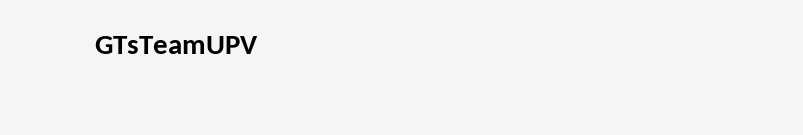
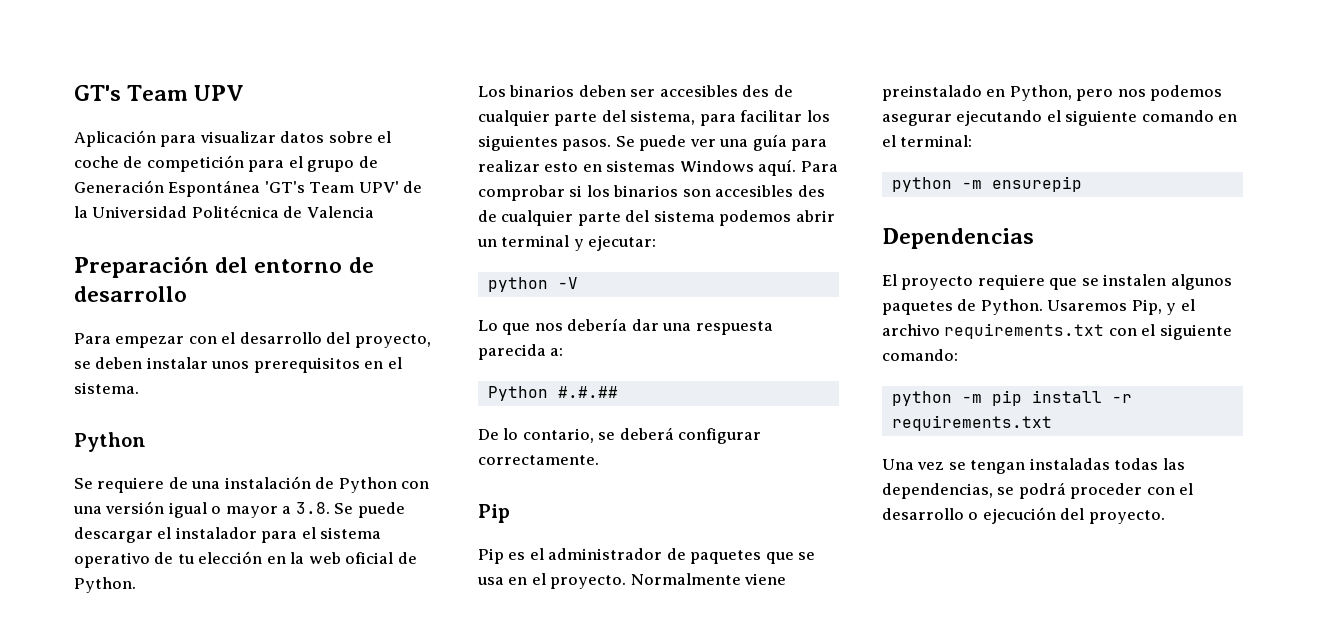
[95,36,258,54] GTsTeamUPV -> [74,85,245,101] [74,130,392,147] [74,155,378,172] [74,180,423,197] [74,205,374,218] [74,256,374,278] [74,286,187,302] [74,332,431,348] [74,357,402,373] [74,382,139,394] [74,432,146,452] [74,476,430,493] [73,501,405,518] [74,527,382,543] [74,551,417,568] [74,577,136,593] [478,85,793,97] [478,110,830,126] [478,134,828,151] [478,159,838,176] [478,185,825,201] [478,210,835,226] [477,235,657,251] [487,277,578,292] [478,318,773,335] [478,344,564,360] [487,386,618,401] [478,427,762,444] [478,455,599,465] [478,504,510,523] [478,548,816,564] [477,573,787,589] [882,85,1223,101] [882,110,1238,126] [882,135,973,147] [891,176,1082,192] [882,228,1034,249] [882,274,1232,290] [882,299,1195,315] [882,323,1232,340] [882,349,958,361] [891,390,1132,406] [891,415,1052,431] [882,458,1185,474] [882,482,1194,499] [882,507,1165,524] GT's Team UPV // Aplicación para visualizar datos sobre el coche de competición para el grupo de Generación Espontánea 'GT's Team UPV' de la Universidad Politécnica de Valencia // Preparación del entorno de desarrollo // Para empezar con el desarrollo del proyecto, se deben instalar unos prerequisitos en el sistema. // Python // Se requiere de una instalación de Python con una versión igual o mayor a 3.8. Se puede descargar el instalador para el sistema operativo de tu elección en la web oficial de Python. // Los binarios deben ser accesibles des de cualquier parte del sistema, para facilitar los siguientes pasos. Se puede ver una guía para realizar esto en sistemas Windows aquí. Para comprobar si los binarios son accesibles des de cualquier parte del sistema podemos abrir un terminal y ejecutar: // python -V // Lo que nos debería dar una respuesta parecida a: // Python #.#.## // De lo contario, se deberá configurar correctamente. // Pip // Pip es el administrador de paquetes que se usa en el proyecto. Normalmente viene preinstalado en Python, pero nos podemos asegurar ejecutando el siguiente comando en el terminal: // python -m ensurepip // Dependencias // El proyecto requiere que se instalen algunos paquetes de Python. Usaremos Pip, y el archivo requirements.txt con el siguiente comando: // python -m pip install -r requirements.txt // Una vez se tengan instaladas todas las dependencias, se podrá proceder con el desarrollo o ejecución del proyecto.

